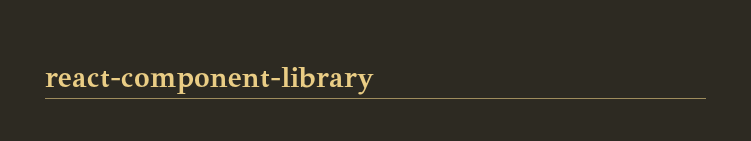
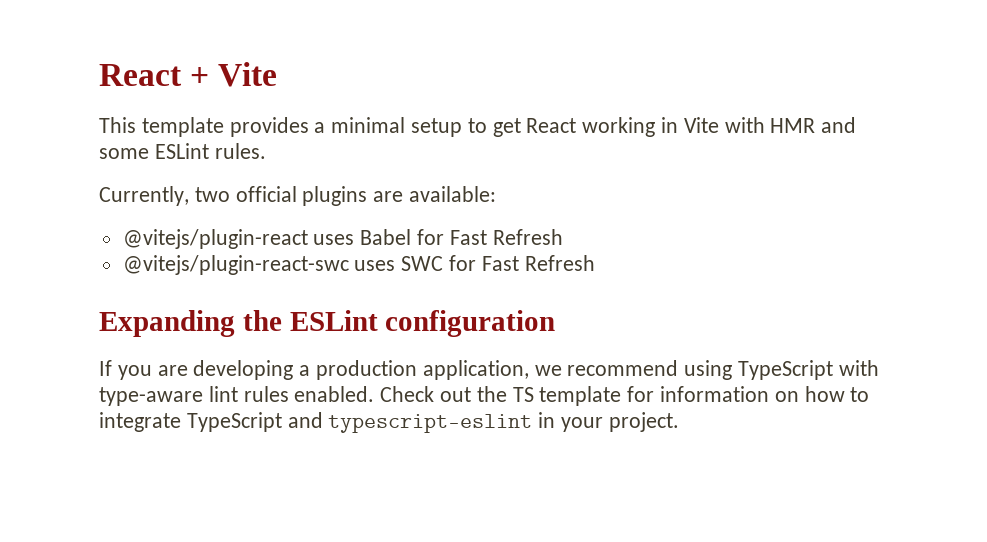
[45,67,374,95] react-component-library -> [99,62,278,87] [99,117,857,137] [99,143,266,159] [99,186,497,206] [122,229,563,249] [122,255,595,275] [99,310,556,337] [99,360,879,380] [99,386,870,406] [99,412,679,433] React + Vite // This template provides a minimal setup to get React working in Vite with HMR and some ESLint rules. // Currently, two official plugins are available: // @vitejs/plugin-react uses Babel for Fast Refresh // @vitejs/plugin-react-swc uses SWC for Fast Refresh // Expanding the ESLint configuration // If you are developing a production application, we recommend using TypeScript with type-aware lint rules enabled. Check out the TS template for information on how to integrate TypeScript and typescript-eslint in your project.

